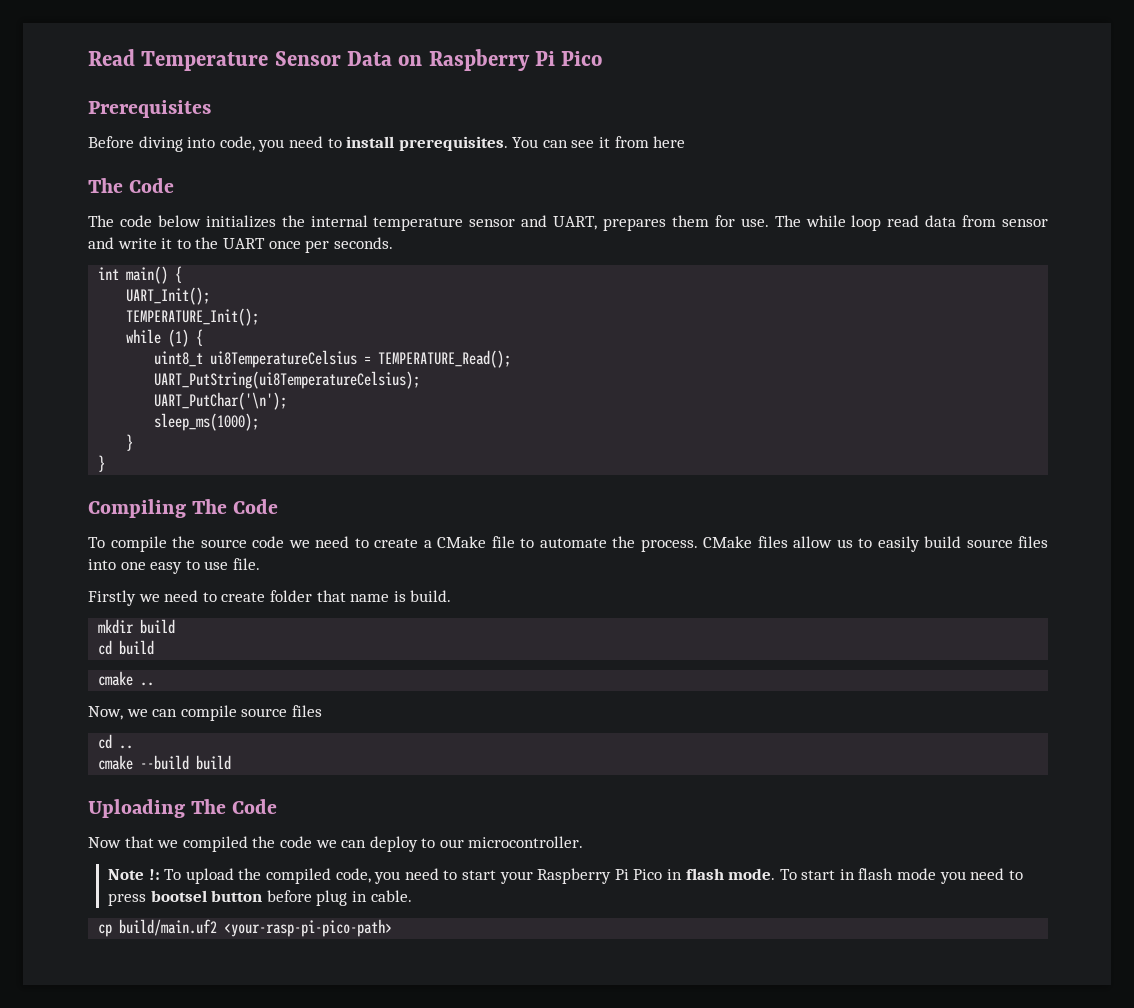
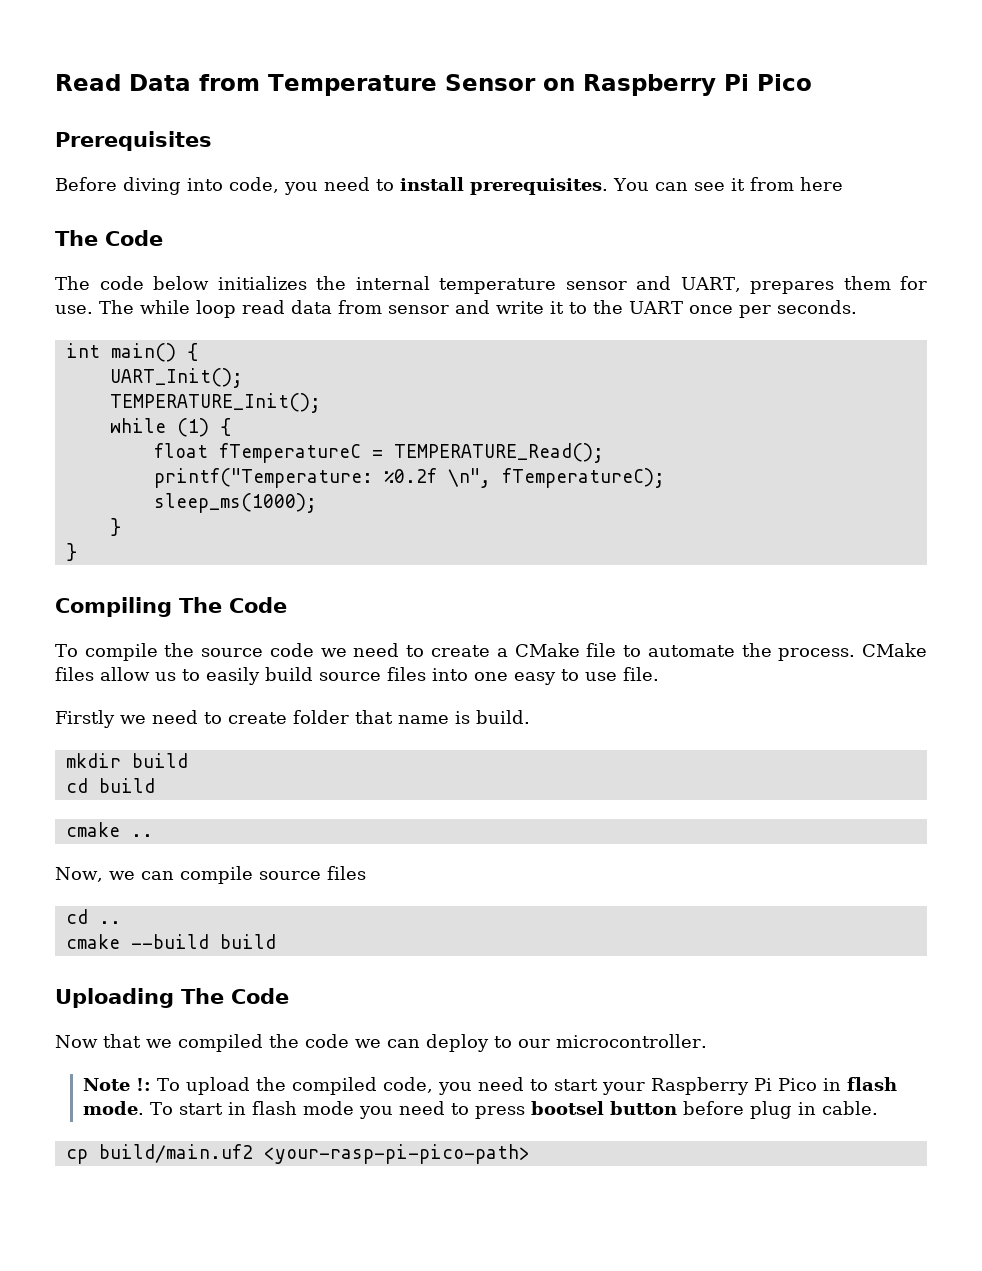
(135, 57) none -> [129,74,260,91] Data from
[347,51,393,66] Data -> (536, 82) none
[154,350,358,368] uint8_t ui8TemperatureCelsius -> [153,443,361,463] float fTemperatureC
[154,371,421,389] [154,392,288,410] UART_PutString(ui8TemperatureCelsius); // UART_PutChar('\n'); -> [153,468,665,488] printf("Temperature: %0.2f \n", fTemperatureC);

